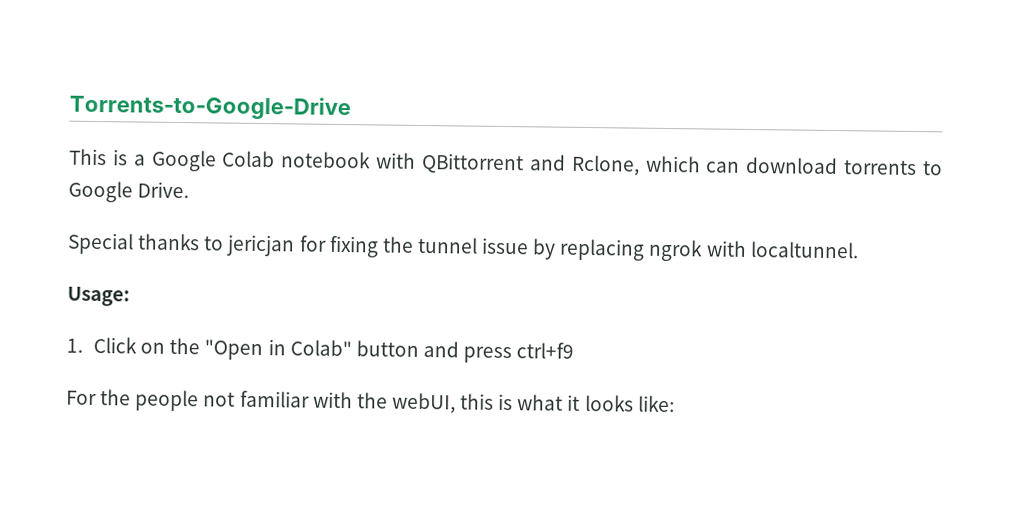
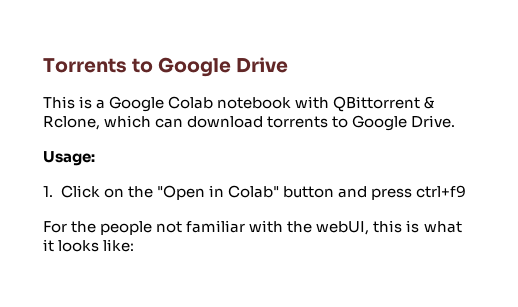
[69,94,351,121] Torrents-to-Google-Drive -> [43,57,289,77] Torrents to Google Drive
[529,154,566,171] and -> [424,96,435,109] &
[67,232,859,262] // Special thanks to jericjan for fixing the tunnel issue by replacing ngrok with localtunnel. -> (456, 121) none

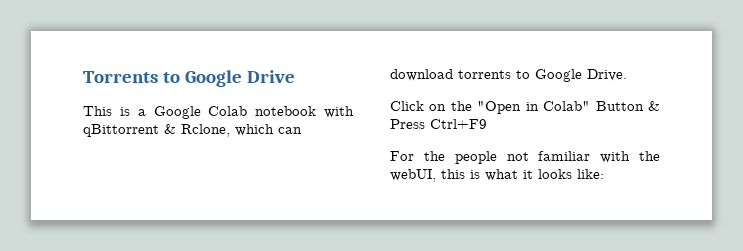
[333,96,421,112] QBittorrent -> [83,124,159,137] qBittorrent
[43,151,95,166] [43,186,53,197] Usage: // 1. -> (627, 75) none
[282,185,467,200] button and press ctrl+f9 -> [595,101,660,111] [390,119,487,129] Button & Press Ctrl+F9

